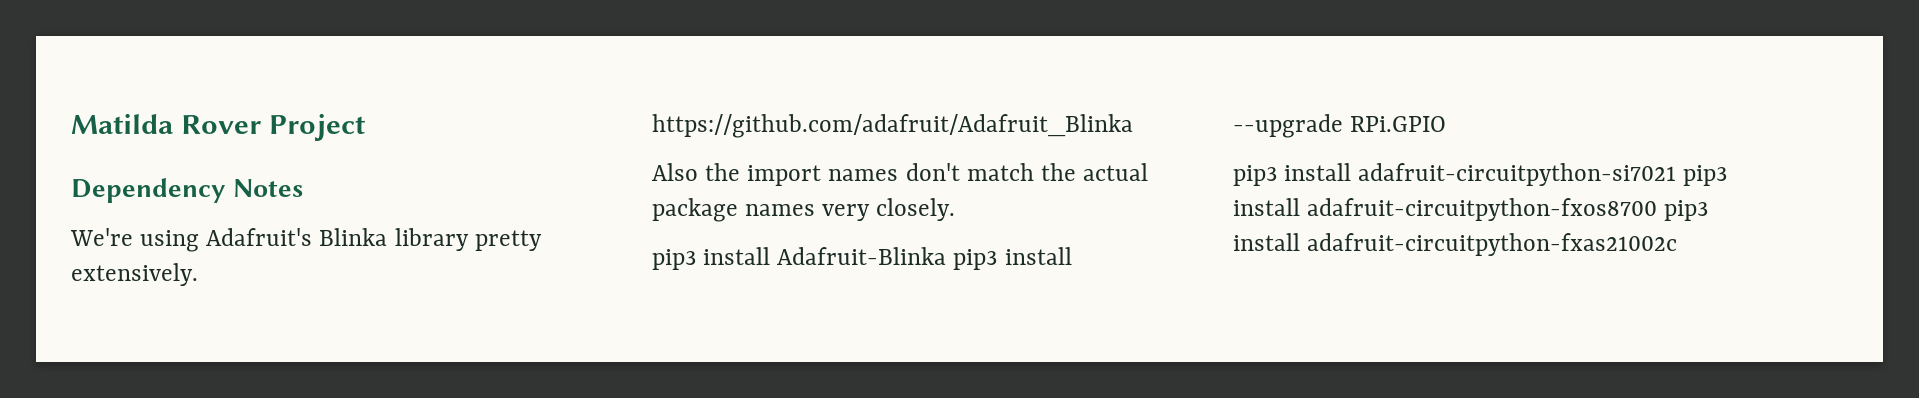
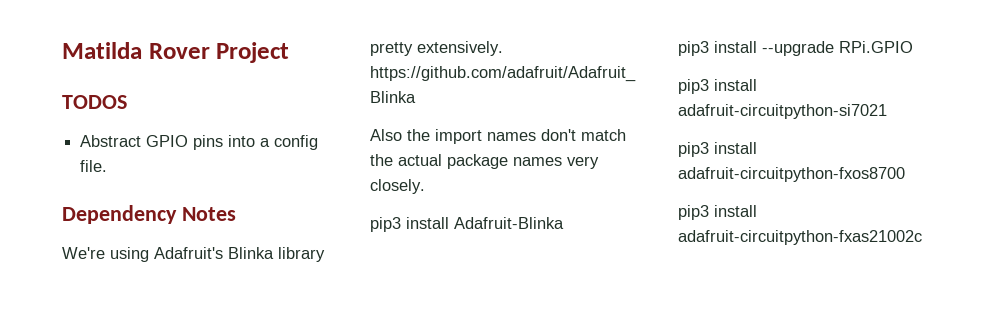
(366, 127) none -> [62,95,127,109] [80,135,319,150] [80,160,108,172] // TODOS // Abstract GPIO pins into a config file.
(947, 256) none -> (564, 223) //
(1677, 174) none -> (887, 111) //
(1658, 209) none -> (905, 174) //

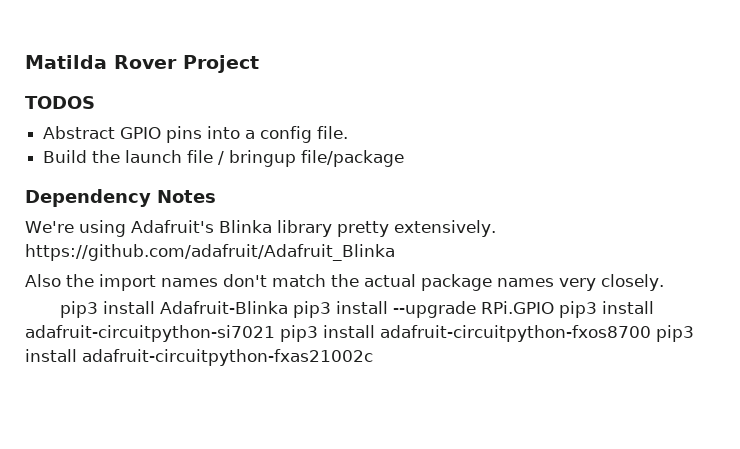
(108, 166) none -> [43,150,405,167] // Build the launch file / bringup file/package
(564, 223) // -> (288, 307) none
(913, 47) // -> (554, 307) none
(887, 111) // -> (275, 333) none
(905, 174) // -> (651, 333) none

